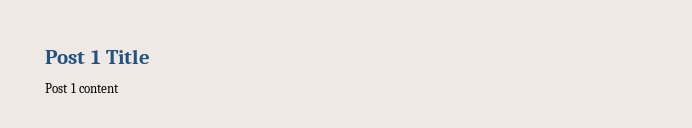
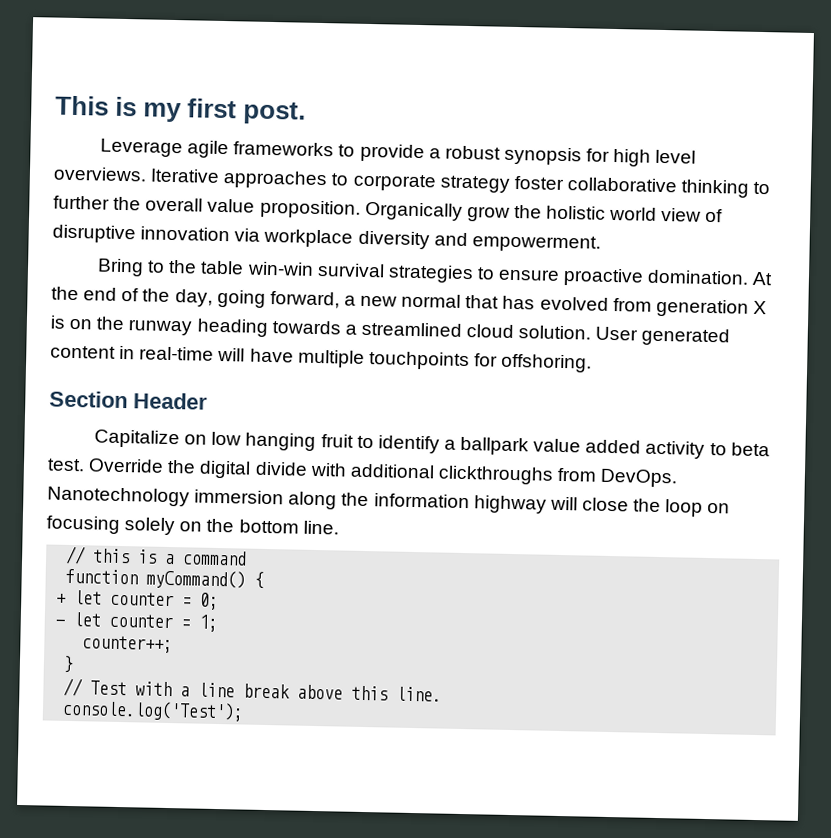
[45,49,151,64] [45,83,120,93] Post 1 Title // Post 1 content -> [55,95,307,125] [100,138,697,167] [53,166,771,198] [53,195,724,223] [52,224,601,253] [97,258,774,287] [51,286,767,318] [50,315,731,347] [50,345,593,373] [49,390,208,410] [94,429,770,459] [47,458,679,488] [47,486,731,517] [46,515,339,536] [65,545,248,566] [65,568,265,590] [56,590,220,611] [55,612,219,633] [82,635,174,654] [63,655,75,674] [63,677,443,702] [62,699,245,722] This is my first post. // Leverage agile frameworks to provide a robust synopsis for high level overviews. Iterative approaches to corporate strategy foster collaborative thinking to further the overall value proposition. Organically grow the holistic world view of disruptive innovation via workplace diversity and empowerment. // Bring to the table win-win survival strategies to ensure proactive domination. At the end of the day, going forward, a new normal that has evolved from generation X is on the runway heading towards a streamlined cloud solution. User generated content in real-time will have multiple touchpoints for offshoring. // Section Header // Capitalize on low hanging fruit to identify a ballpark value added activity to beta test. Override the digital divide with additional clickthroughs from DevOps. Nanotechnology immersion along the information highway will close the loop on focusing solely on the bottom line. // // this is a command // function myCommand() { // + let counter = 0; // - let counter = 1; // counter++; // } // // Test with a line break above this line. // console.log('Test');

